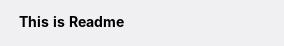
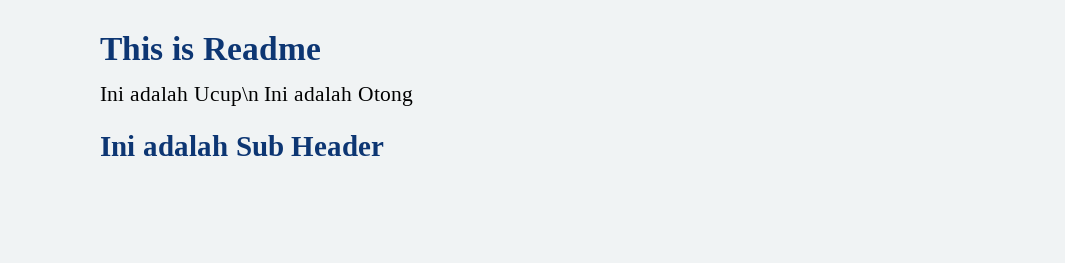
(124, 21) none -> [100,87,414,106] [100,135,385,156] // Ini adalah Ucup\n Ini adalah Otong // Ini adalah Sub Header

